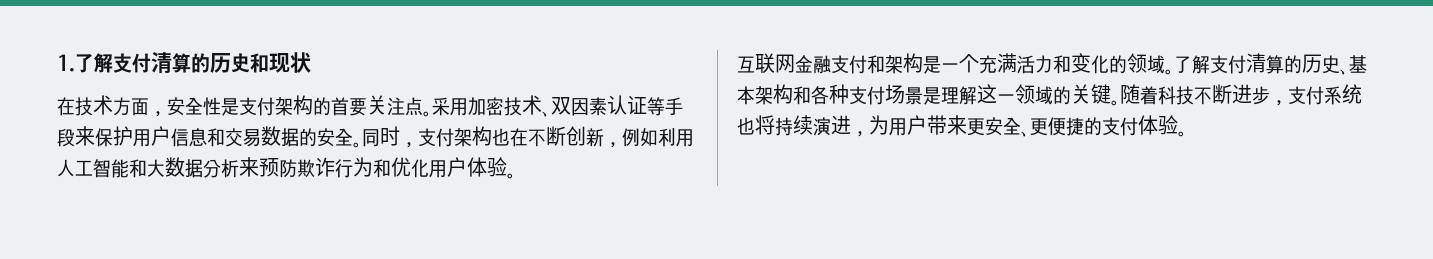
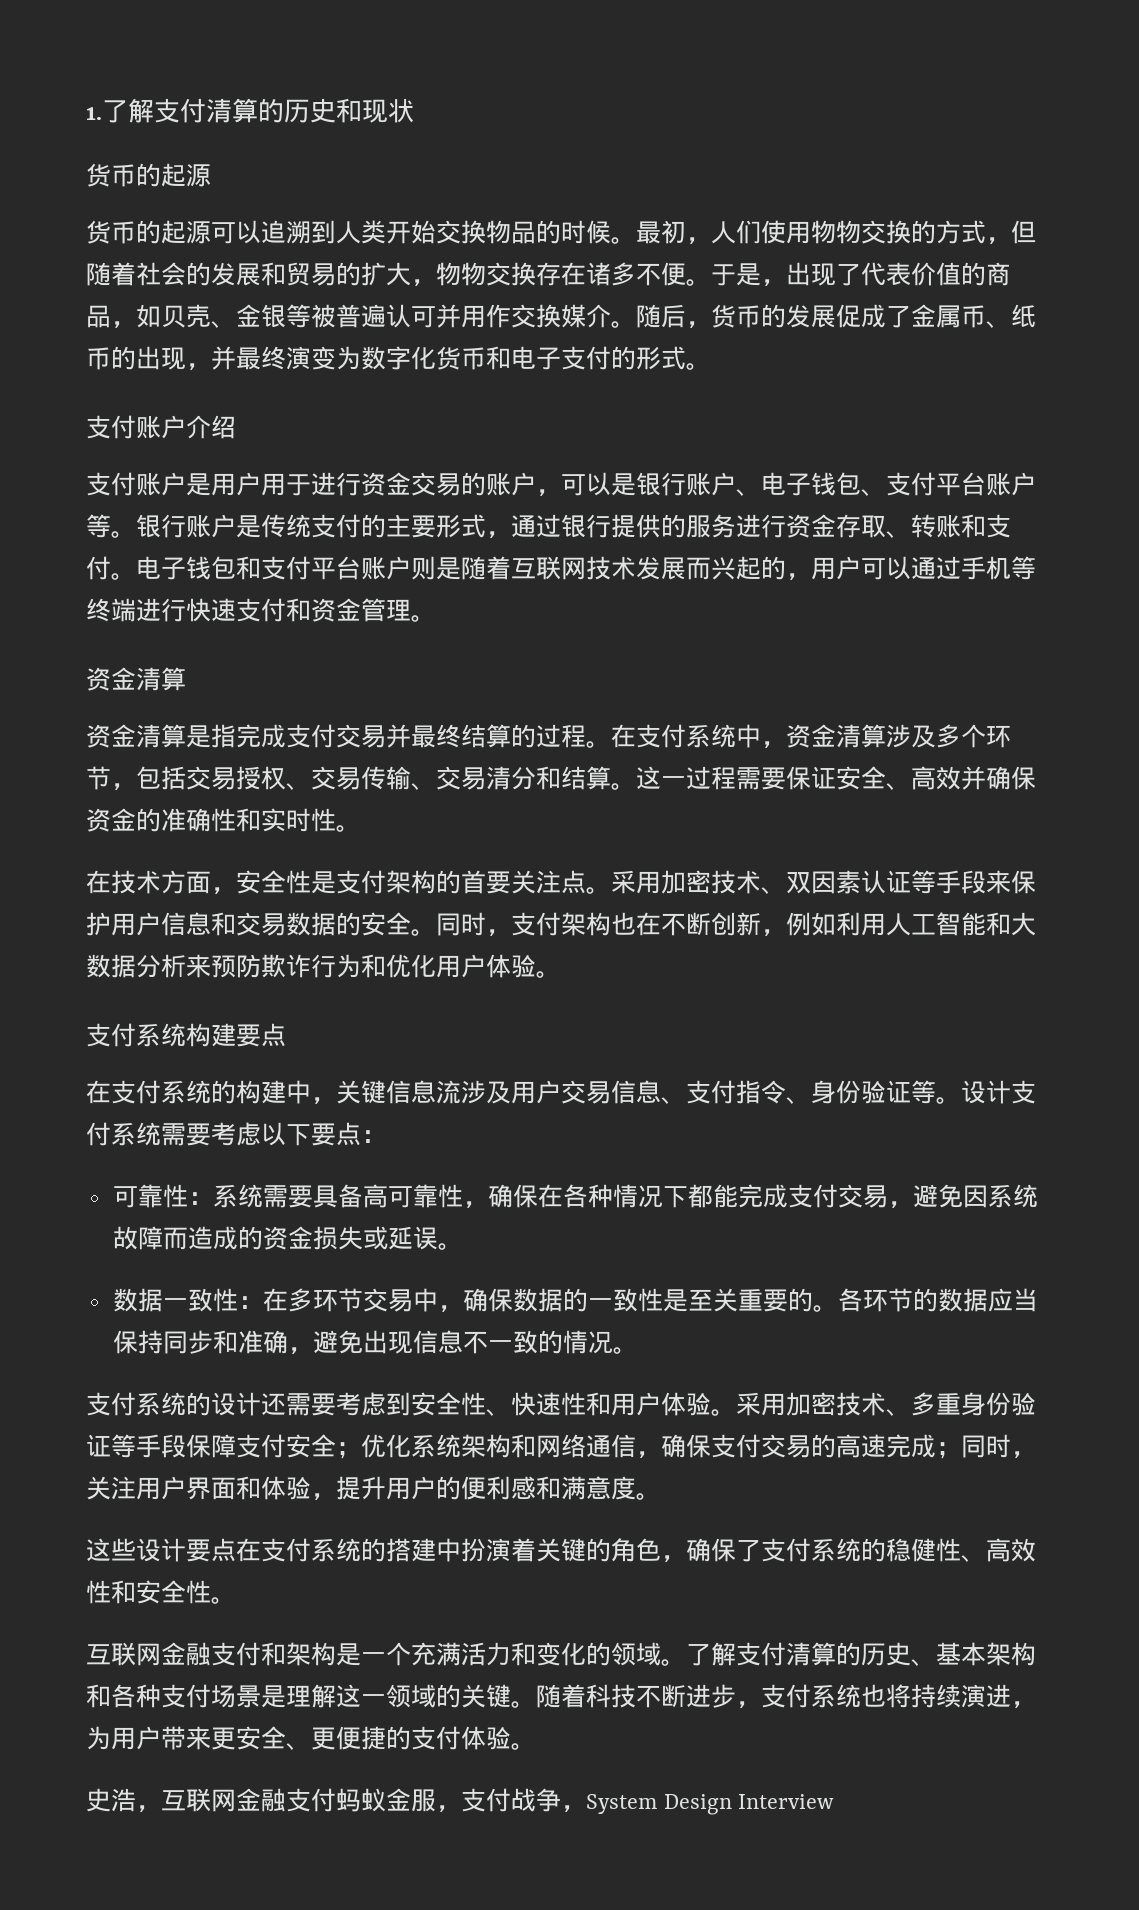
(311, 62) none -> [86,163,211,187] [86,220,1036,245] [86,262,1011,287] [86,304,1036,329] [86,346,711,371] [86,415,236,439] [86,472,1036,497] [86,514,1011,539] [86,556,1036,581] [86,598,436,622] [86,667,186,691] [86,724,1011,749] [86,766,1036,791] [86,808,361,832] // 货币的起源 // 货币的起源可以追溯到人类开始交换物品的时候。最初，人们使用物物交换的方式，但随着社会的发展和贸易的扩大，物物交换存在诸多不便。于是，出现了代表价值的商品，如贝壳、金银等被普遍认可并用作交换媒介。随后，货币的发展促成了金属币、纸币的出现，并最终演变为数字化货币和电子支付的形式。 // 支付账户介绍 // 支付账户是用户用于进行资金交易的账户，可以是银行账户、电子钱包、支付平台账户等。银行账户是传统支付的主要形式，通过银行提供的服务进行资金存取、转账和支付。电子钱包和支付平台账户则是随着互联网技术发展而兴起的，用户可以通过手机等终端进行快速支付和资金管理。 // 资金清算 // 资金清算是指完成支付交易并最终结算的过程。在支付系统中，资金清算涉及多个环节，包括交易授权、交易传输、交易清分和结算。这一过程需要保证安全、高效并确保资金的准确性和实时性。
(516, 176) none -> [86,1023,286,1047] [86,1080,1036,1105] [86,1122,386,1146] [112,1184,1038,1209] [112,1226,463,1250] [112,1288,1038,1313] [112,1330,638,1355] [86,1392,1036,1416] [86,1434,1036,1459] [86,1476,661,1501] [86,1538,1036,1563] [86,1580,236,1604] // 支付系统构建要点 // 在支付系统的构建中，关键信息流涉及用户交易信息、支付指令、身份验证等。设计支付系统需要考虑以下要点： // 可靠性：系统需要具备高可靠性，确保在各种情况下都能完成支付交易，避免因系统故障而造成的资金损失或延误。 // 数据一致性：在多环节交易中，确保数据的一致性是至关重要的。各环节的数据应当保持同步和准确，避免出现信息不一致的情况。 // 支付系统的设计还需要考虑到安全性、快速性和用户体验。采用加密技术、多重身份验证等手段保障支付安全；优化系统架构和网络通信，确保支付交易的高速完成；同时，关注用户界面和体验，提升用户的便利感和满意度。 // 这些设计要点在支付系统的搭建中扮演着关键的角色，确保了支付系统的稳健性、高效性和安全性。
(1187, 134) none -> [86,1788,835,1815] // 史浩，互联网金融支付蚂蚁金服，支付战争，System Design Interview

